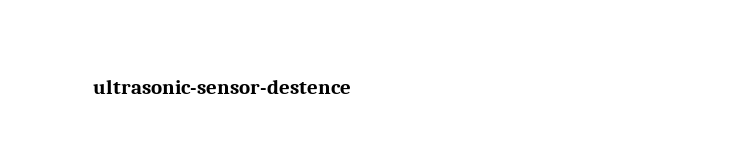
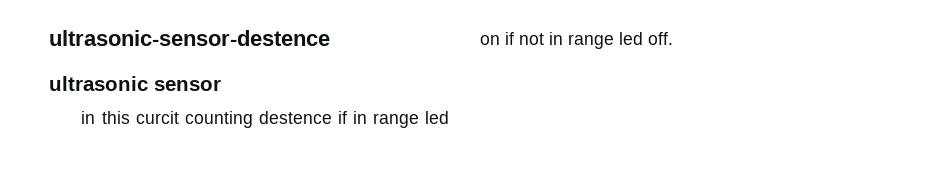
(351, 86) none -> [49,76,221,91] [81,111,449,128] [480,32,673,49] // ultrasonic sensor // in this curcit counting destence if in range led on if not in range led off.

